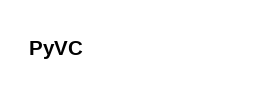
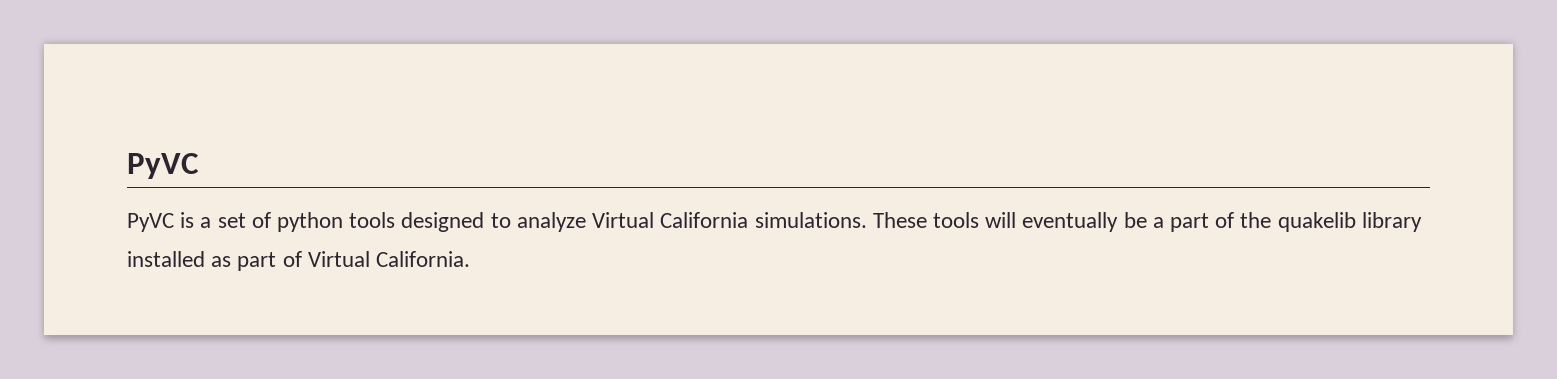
[29,41,83,59] PyVC -> [127,153,199,179] [127,212,1422,232] [127,251,471,271] PyVC // PyVC is a set of python tools designed to analyze Virtual California simulations. These tools will eventually be a part of the quakelib library installed as part of Virtual California.

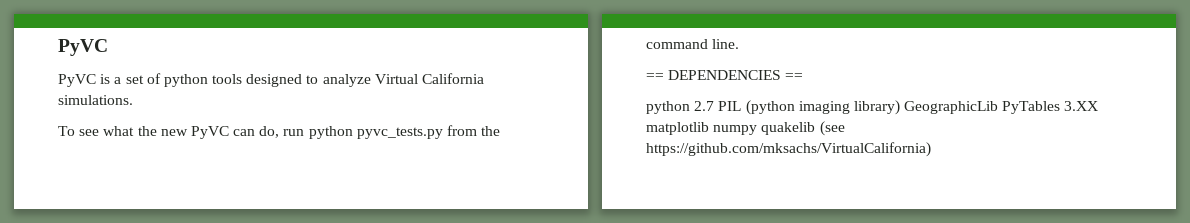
[872,212,1422,232] [127,251,471,271] These tools will eventually be a part of the quakelib library installed as part of Virtual California. -> [58,125,501,139] [646,39,740,49] [646,70,804,80] [646,100,1099,115] [646,121,845,136] [646,142,931,157] // To see what the new PyVC can do, run python pyvc_tests.py from the command line. // == DEPENDENCIES == // python 2.7 PIL (python imaging library) GeographicLib PyTables 3.XX matplotlib numpy quakelib (see https://github.com/mksachs/VirtualCalifornia)

